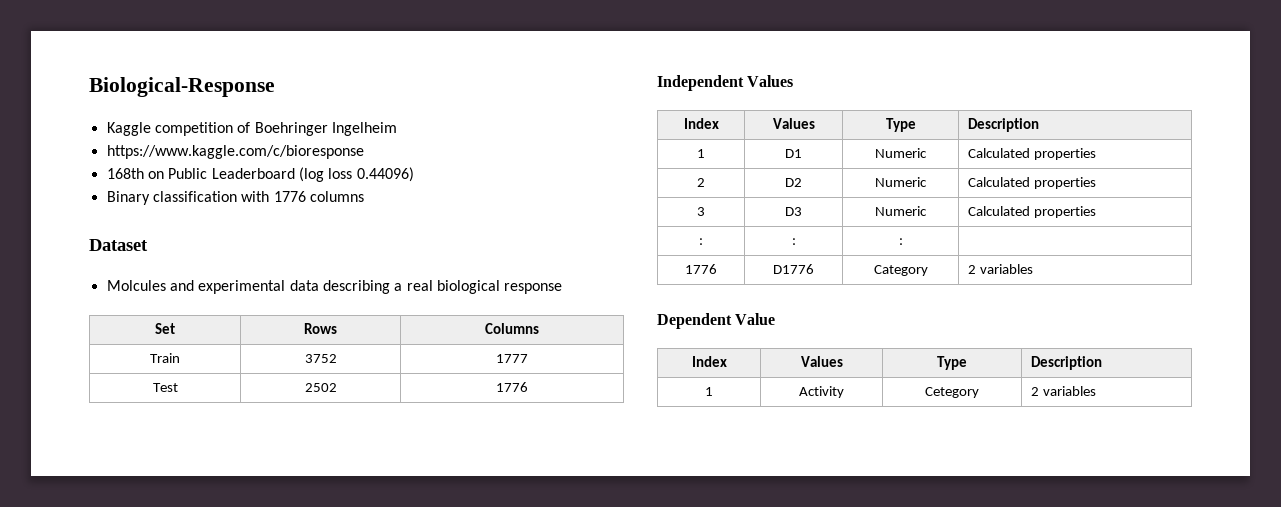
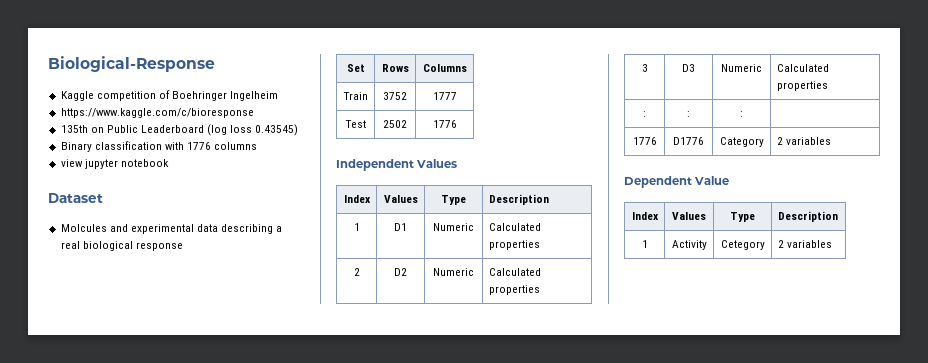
[106,168,144,179] 168th -> [60,125,88,133] 135th
[356,167,414,182] 0.44096) -> [255,124,299,136] 0.43545)
(364, 196) none -> [60,159,169,169] // view jupyter notebook

